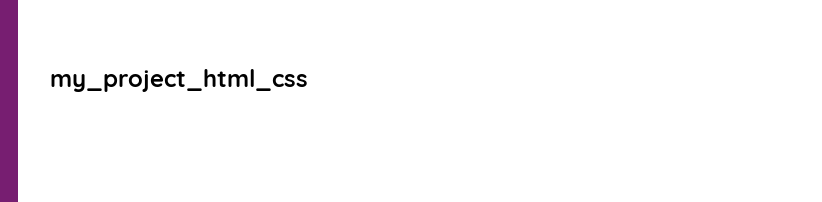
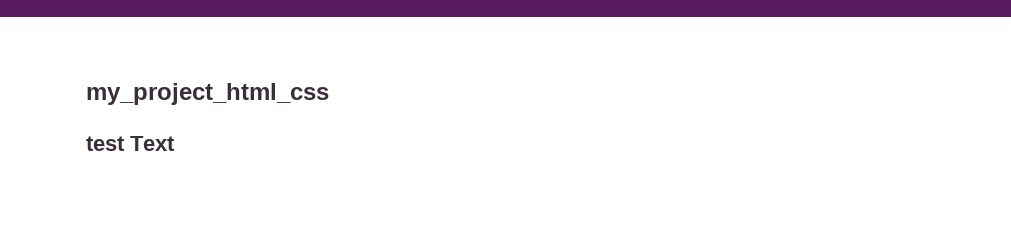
(308, 80) none -> [86,136,175,151] // test Text

